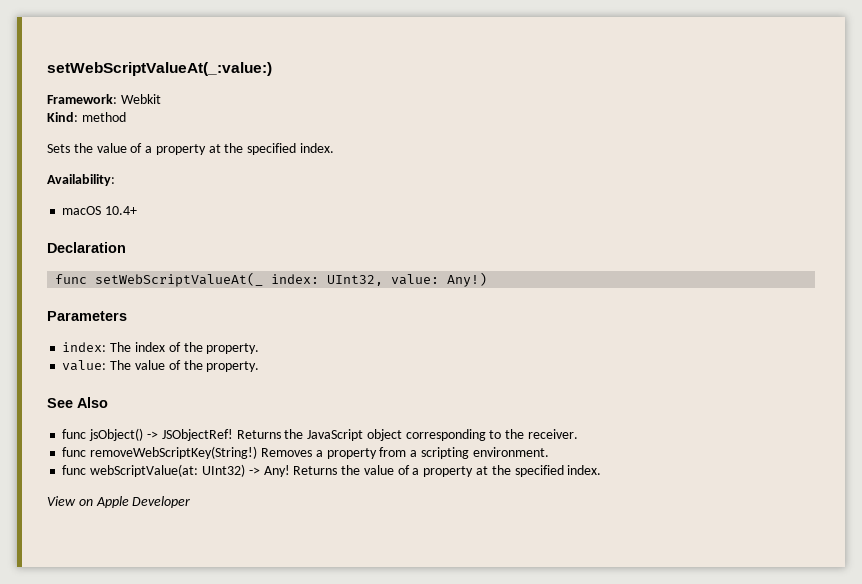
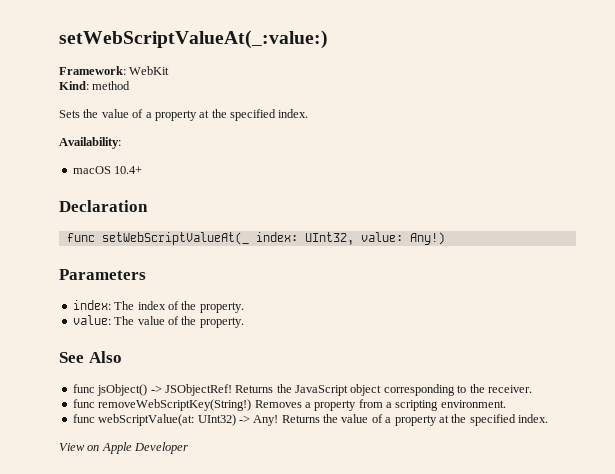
[120,94,161,104] Webkit -> [129,66,170,75] WebKit

